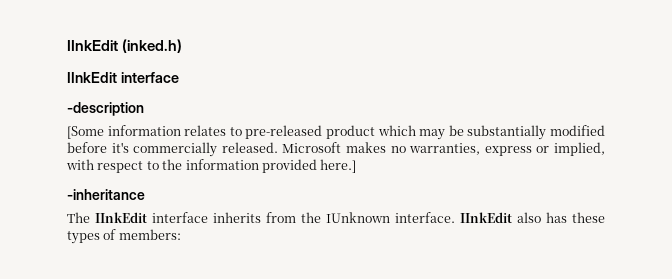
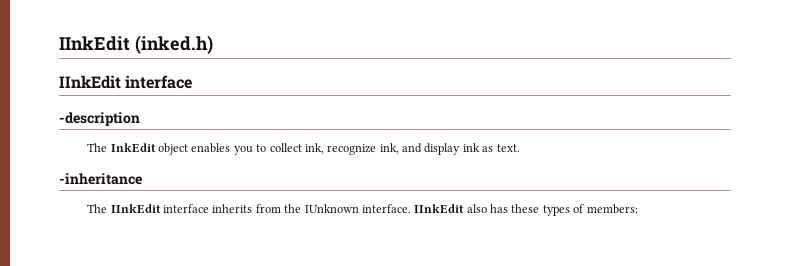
[67,125,606,140] [67,142,606,157] [66,159,357,173] [Some information relates to pre-released product which may be substantially modified before it's commercially released. Microsoft makes no warranties, express or implied, with respect to the information provided here.] -> [87,143,520,155] The InkEdit object enables you to collect ink, recognize ink, and display ink as text.

